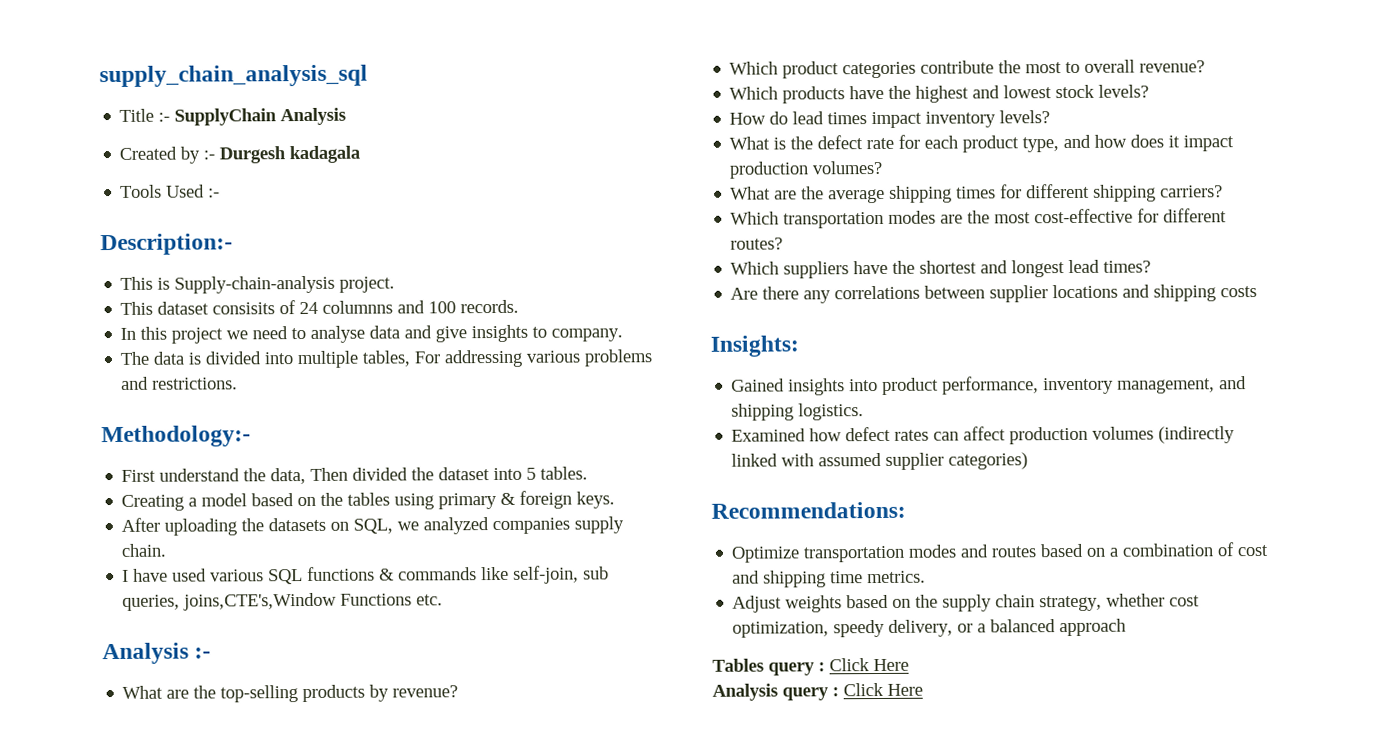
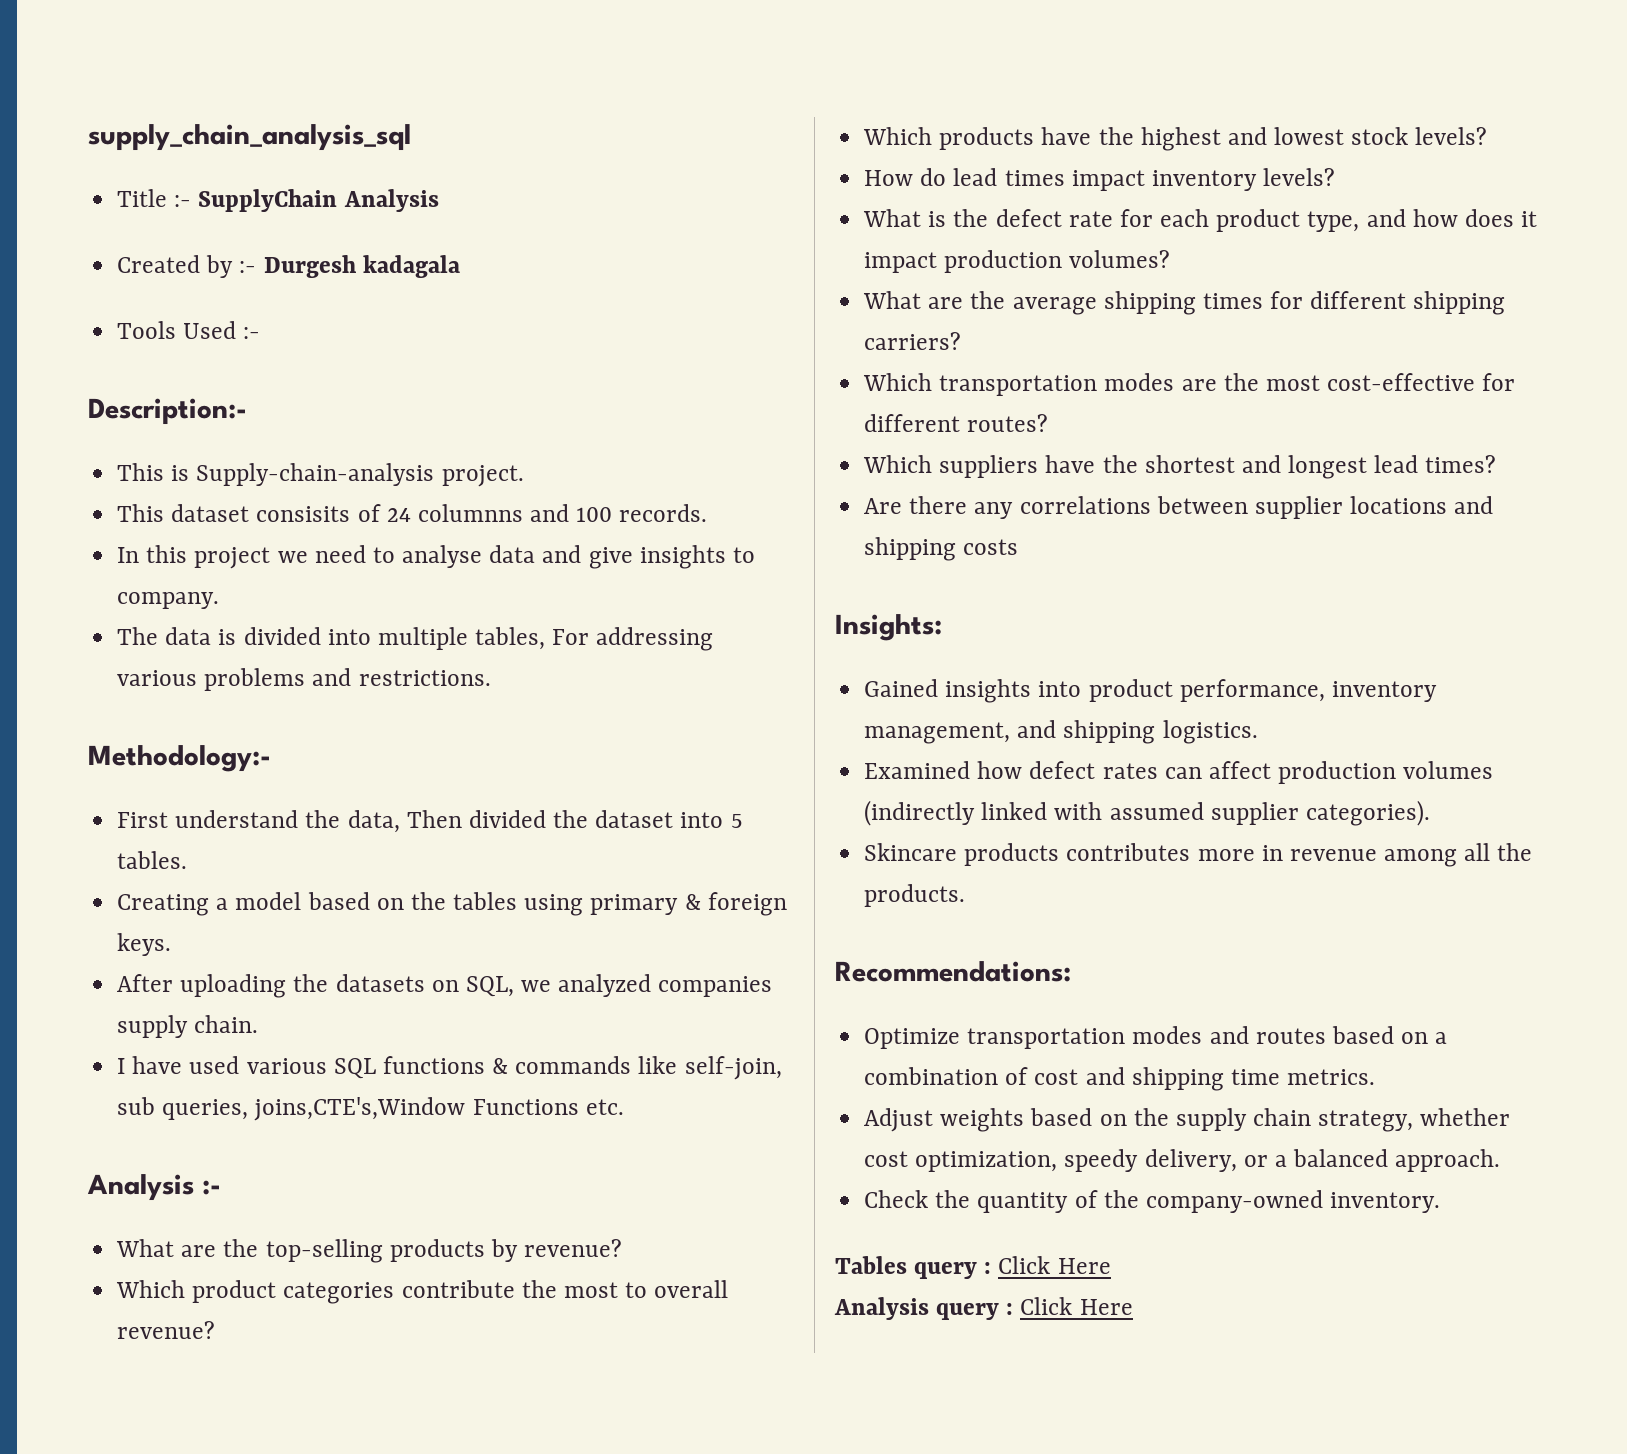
[948,452,1029,470] categories) -> [1305,800,1430,826] [864,843,1533,867] [864,884,966,907] categories). // Skincare products contributes more in revenue among all the products.
[1059,618,1127,637] approach -> [1395,1149,1501,1172] [864,1190,1441,1213] approach. // Check the quantity of the company-owned inventory.

